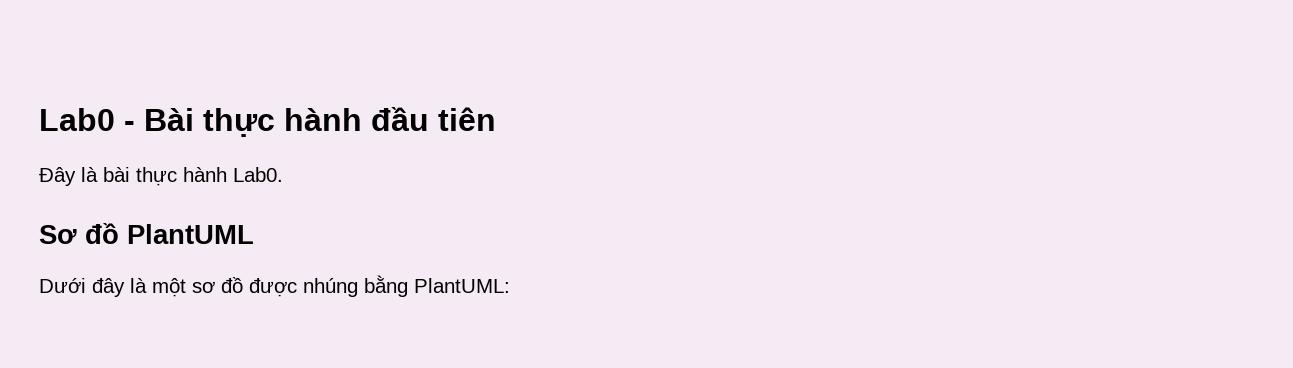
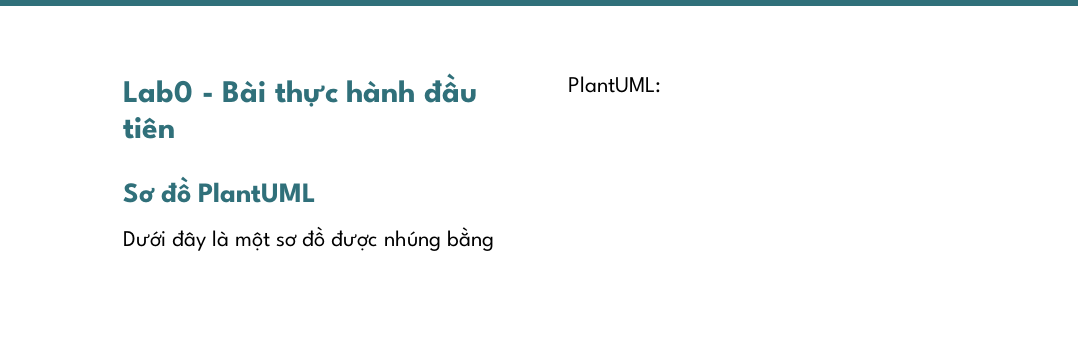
[39,167,283,186] // Đây là bài thực hành Lab0. -> (175, 128) none

